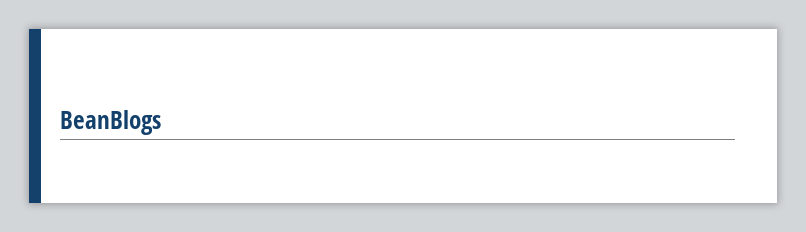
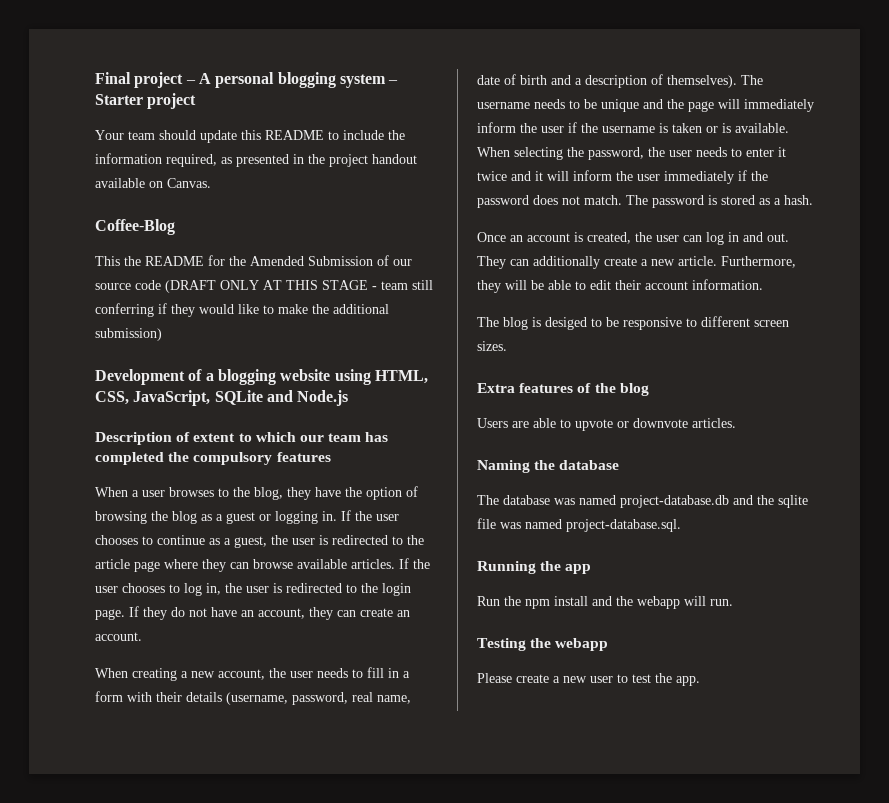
[60,110,161,135] BeanBlogs -> [95,72,399,88] [95,93,197,109] [95,130,405,143] [95,153,417,167] [95,178,211,188] [95,219,175,235] [95,255,412,266] [95,280,433,293] [95,303,389,317] [95,328,162,341] [95,369,428,385] [95,390,349,406] [95,432,389,445] [95,452,331,465] [95,486,418,500] [95,510,399,524] [95,535,424,548] [95,558,430,572] [95,583,411,596] [95,606,410,620] [95,632,142,641] [95,667,410,681] [95,691,411,705] [477,74,763,88] [477,99,814,112] [477,122,789,133] [477,147,786,160] [477,170,768,184] [477,195,813,208] [477,232,789,245] [477,256,796,269] [477,279,763,293] [477,316,789,330] [477,341,507,351] [477,383,649,396] [477,418,736,431] [477,460,620,473] [477,495,808,508] [477,518,681,532] [477,561,592,574] [477,596,733,609] [477,638,609,651] [477,673,700,686] Final project – A personal blogging system – Starter project // Your team should update this README to include the information required, as presented in the project handout available on Canvas. // Coffee-Blog // This the README for the Amended Submission of our source code (DRAFT ONLY AT THIS STAGE - team still conferring if they would like to make the additional submission) // Development of a blogging website using HTML, CSS, JavaScript, SQLite and Node.js // Description of extent to which our team has completed the compulsory features // When a user browses to the blog, they have the option of browsing the blog as a guest or logging in. If the user chooses to continue as a guest, the user is redirected to the article page where they can browse available articles. If the user chooses to log in, the user is redirected to the login page. If they do not have an account, they can create an account. // When creating a new account, the user needs to fill in a form with their details (username, password, real name, date of birth and a description of themselves). The username needs to be unique and the page will immediately inform the user if the username is taken or is available. When selecting the password, the user needs to enter it twice and it will inform the user immediately if the password does not match. The password is stored as a hash. // Once an account is created, the user can log in and out. They can additionally create a new article. Furthermore, they will be able to edit their account information. // The blog is desiged to be responsive to different screen sizes. // Extra features of the blog // Users are able to upvote or downvote articles. // Naming the database // The database was named project-database.db and the sqlite file was named project-database.sql. // Running the app // Run the npm install and the webapp will run. // Testing the webapp // Please create a new user to test the app.

